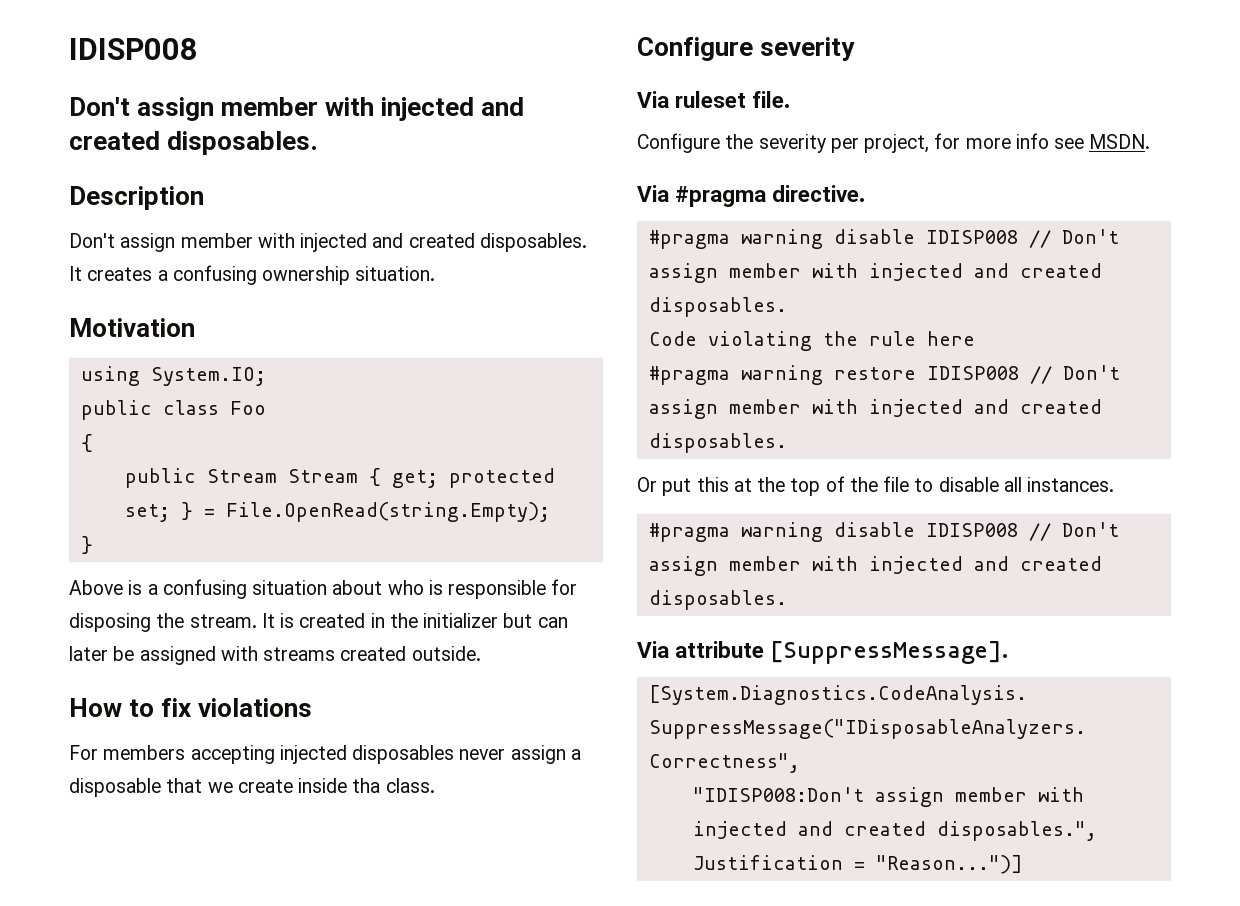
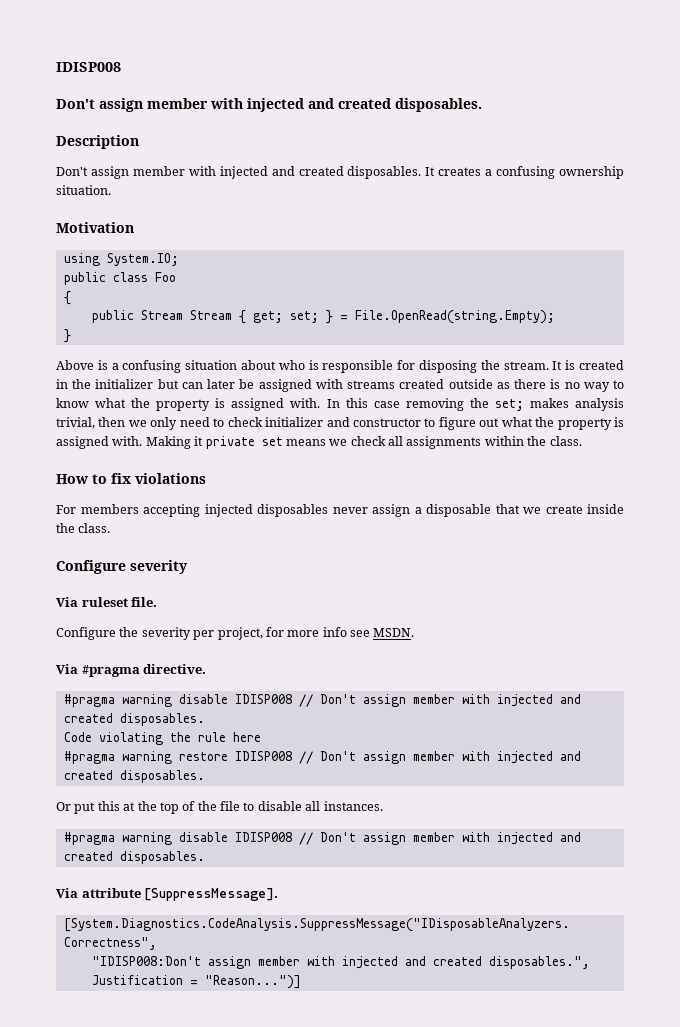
[448,468,555,488] protected -> (283, 317) none
[411,646,481,661] outside. -> [448,379,625,392] [56,398,624,411] [56,417,624,430] [56,436,582,449] outside as there is no way to know what the property is assigned with. In this case removing the set; makes analysis trivial, then we only need to check initializer and constructor to figure out what the property is assigned with. Making it private set means we check all assignments within the class.
[352,778,381,793] tha -> [56,523,75,533] the

